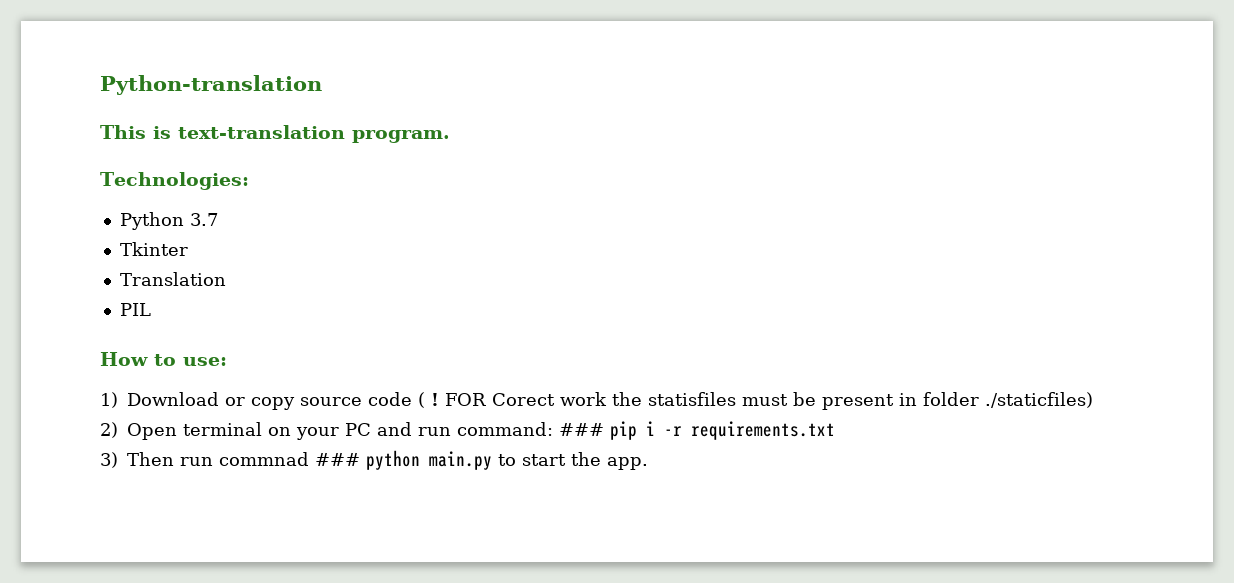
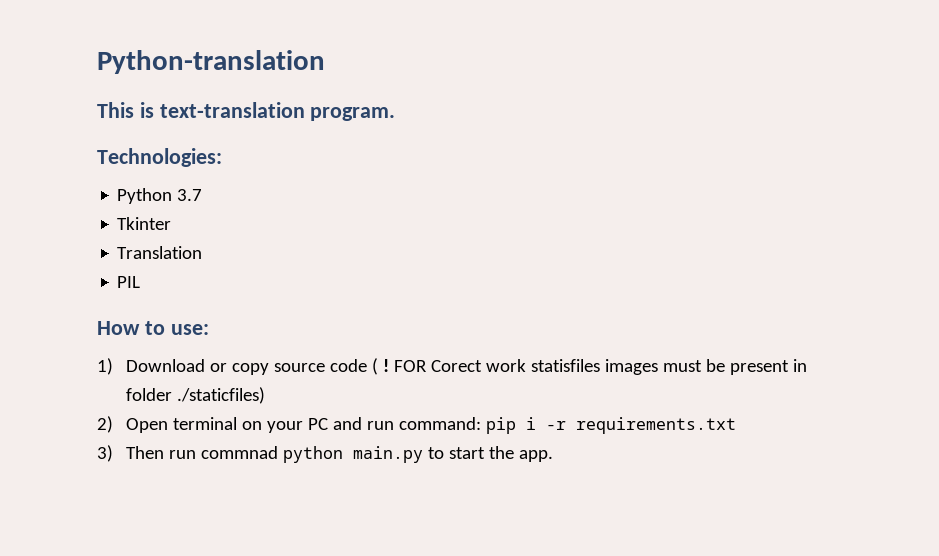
[612,392,736,406] the statisfiles -> [530,359,658,375] statisfiles images
[559,423,604,436] ### -> (481, 423) none
[315,453,360,466] ### -> (278, 452) none

